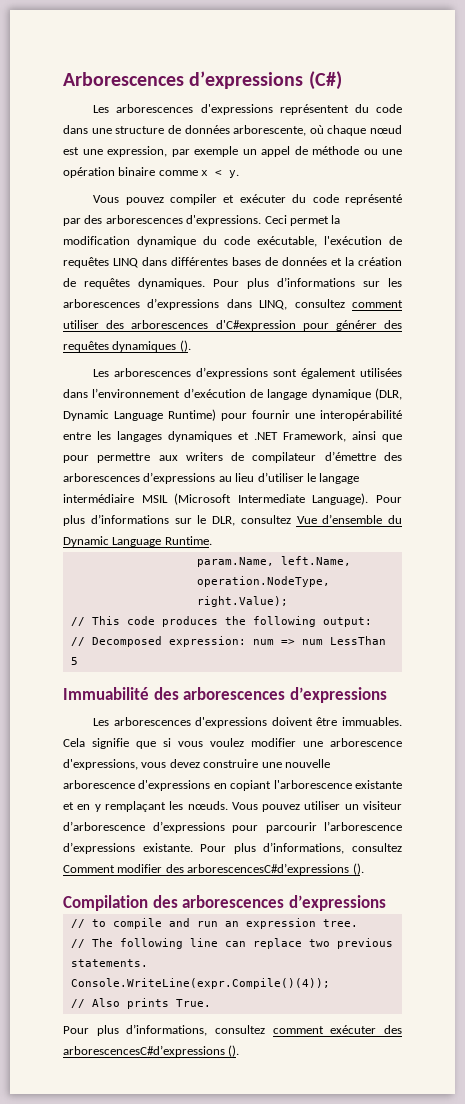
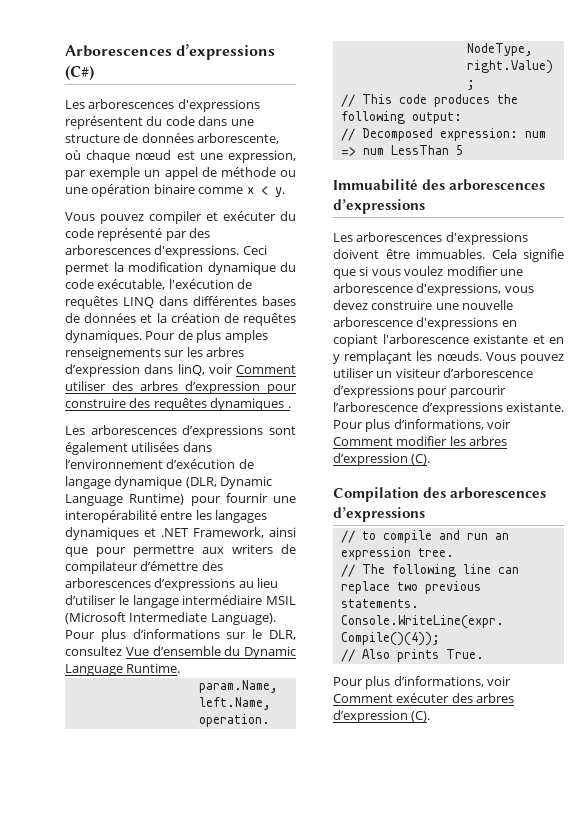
[247,277,402,289] [63,298,403,310] [63,320,377,331] plus d’informations sur les arborescences d’expressions dans LINQ, consultez comment utiliser des arborescences d'C#expression pour générer -> [177,330,268,343] [65,347,245,360] [65,364,296,377] [65,381,297,394] [65,398,126,408] de plus amples renseignements sur les arbres d’expression dans linQ, voir Comment utiliser des arbres d’expression pour construire
[179,340,191,352] (). -> [287,406,291,408] .
[352,843,402,852] consultez -> [487,419,512,429] voir
[165,863,364,875] des arborescencesC#d’expressions (). -> [449,436,508,446] [333,453,431,466] les arbres d’expression (C).
[214,1025,402,1034] [63,1045,240,1057] consultez comment exécuter des arborescencesC#d’expressions (). -> [487,676,512,686] [333,693,515,703] [333,710,431,723] voir Comment exécuter des arbres d’expression (C).

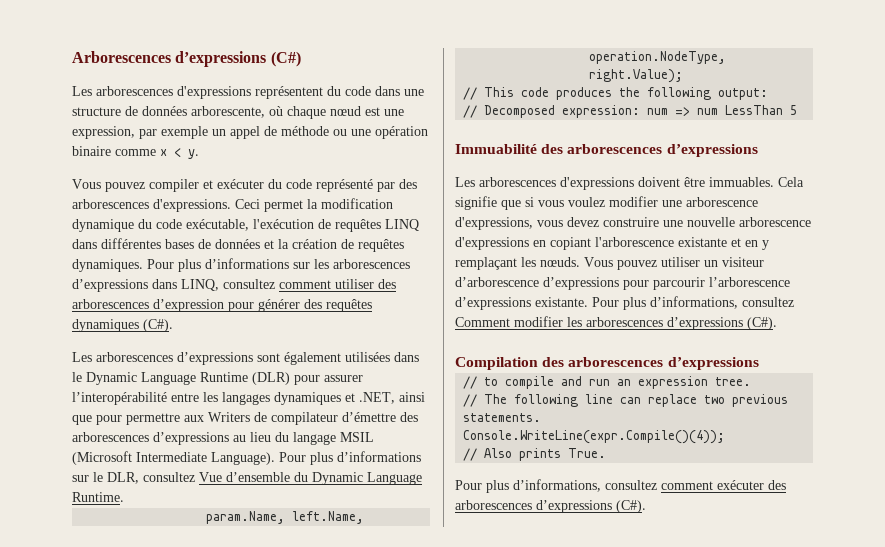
[177,330,268,343] [65,347,245,360] [65,364,296,377] de plus amples renseignements sur les arbres d’expression dans linQ, voir Comment -> [178,258,410,272] [72,279,331,292] plus d’informations sur les arborescences d’expressions dans LINQ, consultez comment
[140,381,178,391] arbres -> [72,299,149,309] arborescences
[65,398,126,408] construire -> [258,299,300,312] générer
[287,406,291,408] . -> [143,319,173,332] (C#).
[65,459,254,469] [65,476,273,489] [65,493,296,506] [65,510,157,523] l’environnement d’exécution de langage dynamique (DLR, Dynamic Language Runtime) pour fournir une interopérabilité -> [72,372,363,385] [72,392,167,405] le Dynamic Language Runtime (DLR) pour assurer l’interopérabilité
[161,527,264,538] .NET Framework, -> [359,392,395,404] .NET,
[232,544,273,554] writers -> [208,412,250,422] Writers
[65,595,263,608] d’utiliser le langage intermédiaire -> [275,432,336,445] du langage
[487,419,512,429] voir -> [742,297,794,307] consultez
[469,436,508,446] [333,453,431,466] arbres d’expression (C). -> [586,317,777,330] arborescences d’expressions (C#).
[487,676,512,686] [333,693,515,703] [333,710,431,723] voir Comment exécuter des arbres d’expression (C). -> [605,480,786,490] [455,500,646,513] consultez comment exécuter des arborescences d’expressions (C#).

